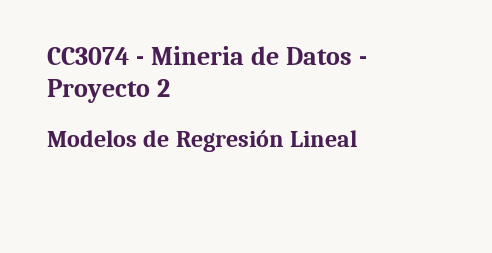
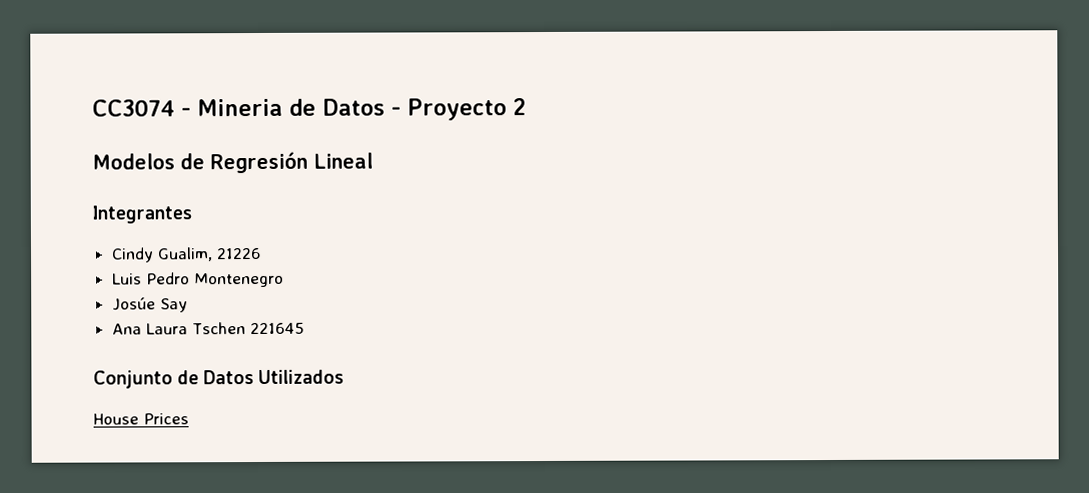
(358, 138) none -> [92,205,192,224] [111,247,261,263] [111,272,284,288] [111,297,188,313] [111,322,305,335] [93,369,345,389] [93,413,189,425] // Integrantes // Cindy Gualim, 21226 // Luis Pedro Montenegro // Josúe Say // Ana Laura Tschen 221645 // Conjunto de Datos Utilizados // House Prices

